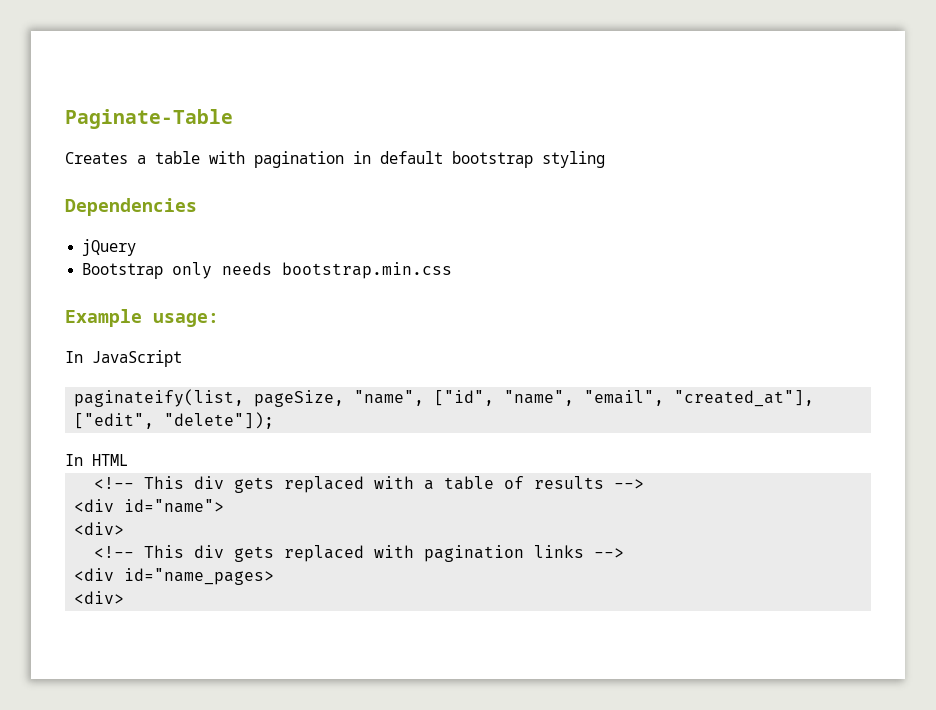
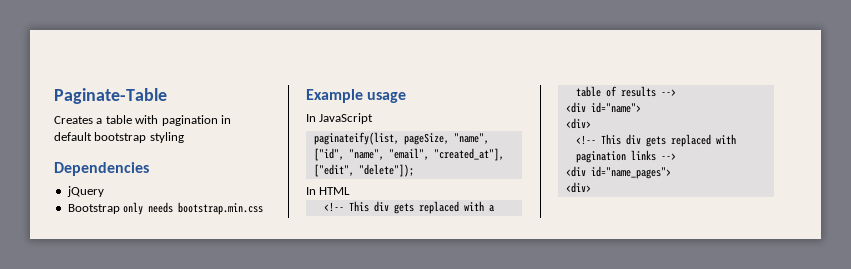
[153,313,219,327] usage: -> [367,92,407,103] usage
[124,568,275,585] id="name_pages> -> [590,166,671,179] id="name_pages">

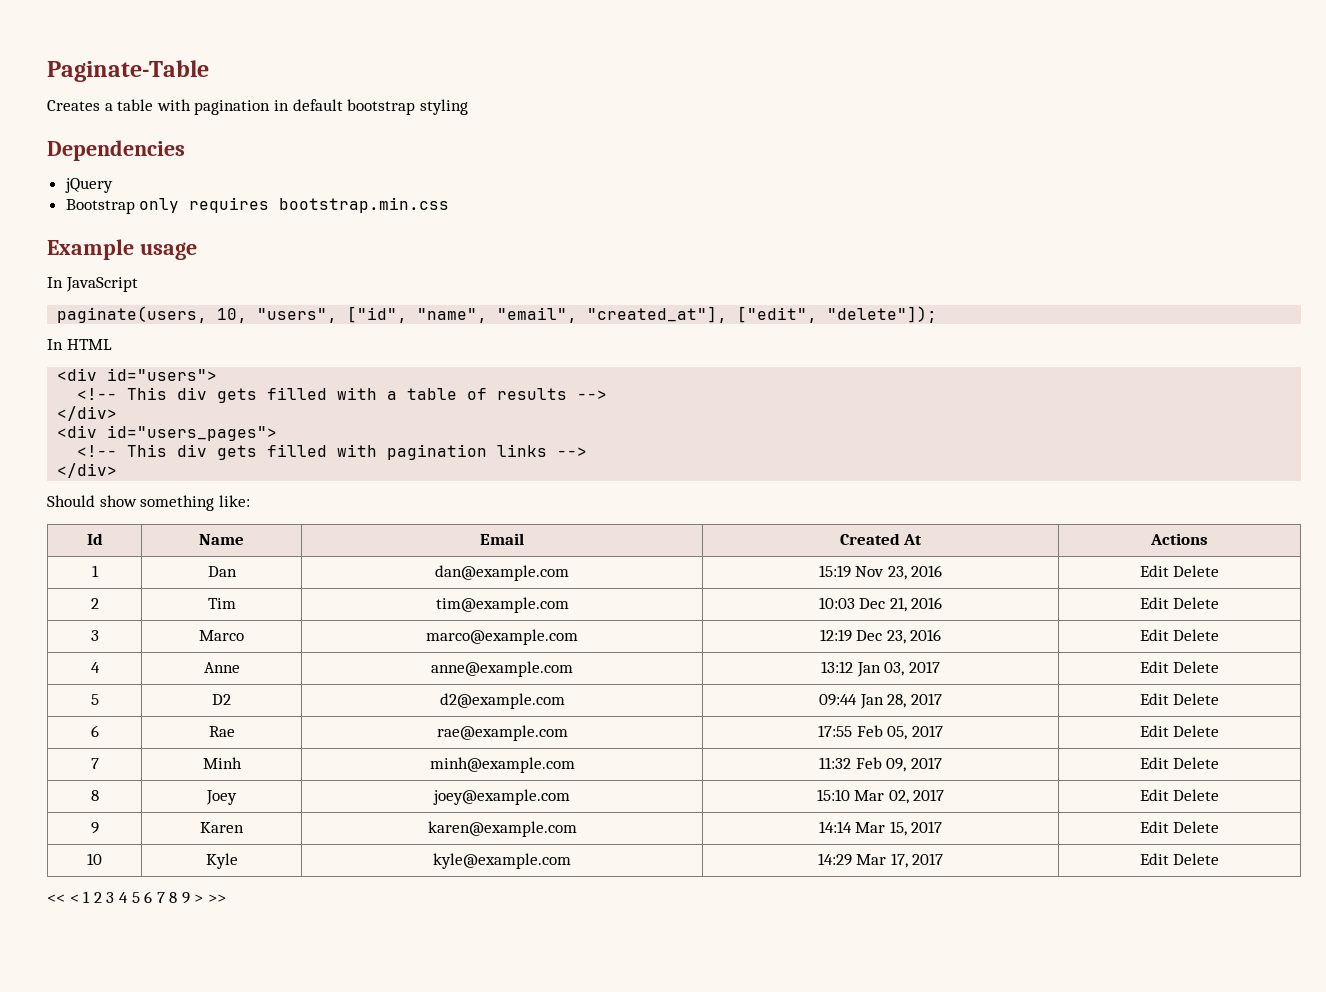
[148,202,174,213] needs -> [189,197,270,213] requires
[313,132,489,145] paginateify(list, pageSize, "name", -> [57,306,338,323] paginate(users, 10, "users",
[323,201,459,214] // <!-- This div gets replaced -> [57,368,218,381] [77,387,328,403] // <div id="users"> // <!-- This div gets filled
[565,102,641,113] [565,118,591,129] [575,134,711,147] // <div id="name"> // <div> // <!-- This div gets replaced -> [57,406,118,421] [57,425,278,441] [77,444,328,460] // </div> // <div id="users_pages"> // <!-- This div gets filled
[565,166,671,179] [565,182,591,193] <div id="name_pages"> // <div> -> [57,463,118,478] [47,495,250,511] [86,533,103,545] [199,534,244,545] [480,533,524,545] [839,533,923,545] [1150,533,1208,545] [91,565,99,577] [207,566,237,577] [435,565,569,581] [818,565,943,580] [1139,565,1220,577] [90,598,99,609] [207,598,236,609] [435,597,569,613] [818,597,943,612] [1139,597,1220,609] [90,630,99,641] [199,630,244,641] [426,629,578,645] [819,629,942,644] [1139,629,1220,641] [90,662,100,673] [203,662,240,673] [431,661,573,677] [821,661,940,677] [1139,661,1220,673] [90,694,99,705] [212,694,231,705] [439,693,565,709] [819,693,942,709] [1139,693,1220,705] [90,725,99,737] [208,726,235,737] [436,725,568,741] [818,725,943,740] [1139,725,1220,737] [90,758,99,769] [202,757,242,769] [429,757,575,773] [819,757,942,772] [1139,757,1220,769] [90,790,99,801] [206,790,237,805] [433,789,570,805] [816,789,945,804] [1139,789,1220,801] [90,822,99,834] [200,822,244,833] [427,821,577,837] [818,821,943,836] [1139,821,1220,833] [87,853,102,865] [205,853,238,869] [433,853,571,869] [817,853,944,868] [1139,853,1220,865] [47,891,227,904] </div> // Should show something like: // Id | Name | Email | Created At | Actions // 1 | Dan | dan@example.com | 15:19 Nov 23, 2016 | Edit Delete // 2 | Tim | tim@example.com | 10:03 Dec 21, 2016 | Edit Delete // 3 | Marco | marco@example.com | 12:19 Dec 23, 2016 | Edit Delete // 4 | Anne | anne@example.com | 13:12 Jan 03, 2017 | Edit Delete // 5 | D2 | d2@example.com | 09:44 Jan 28, 2017 | Edit Delete // 6 | Rae | rae@example.com | 17:55 Feb 05, 2017 | Edit Delete // 7 | Minh | minh@example.com | 11:32 Feb 09, 2017 | Edit Delete // 8 | Joey | joey@example.com | 15:10 Mar 02, 2017 | Edit Delete // 9 | Karen | karen@example.com | 14:14 Mar 15, 2017 | Edit Delete // 10 | Kyle | kyle@example.com | 14:29 Mar 17, 2017 | Edit Delete // << < 1 2 3 4 5 6 7 8 9 > >>

